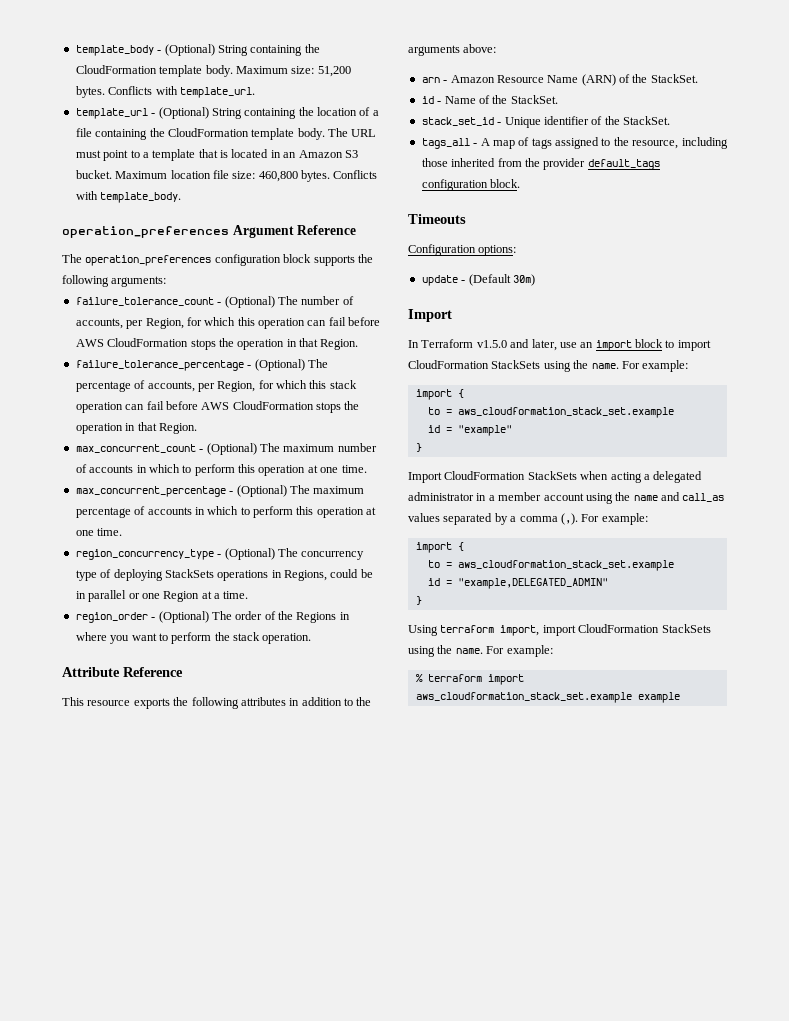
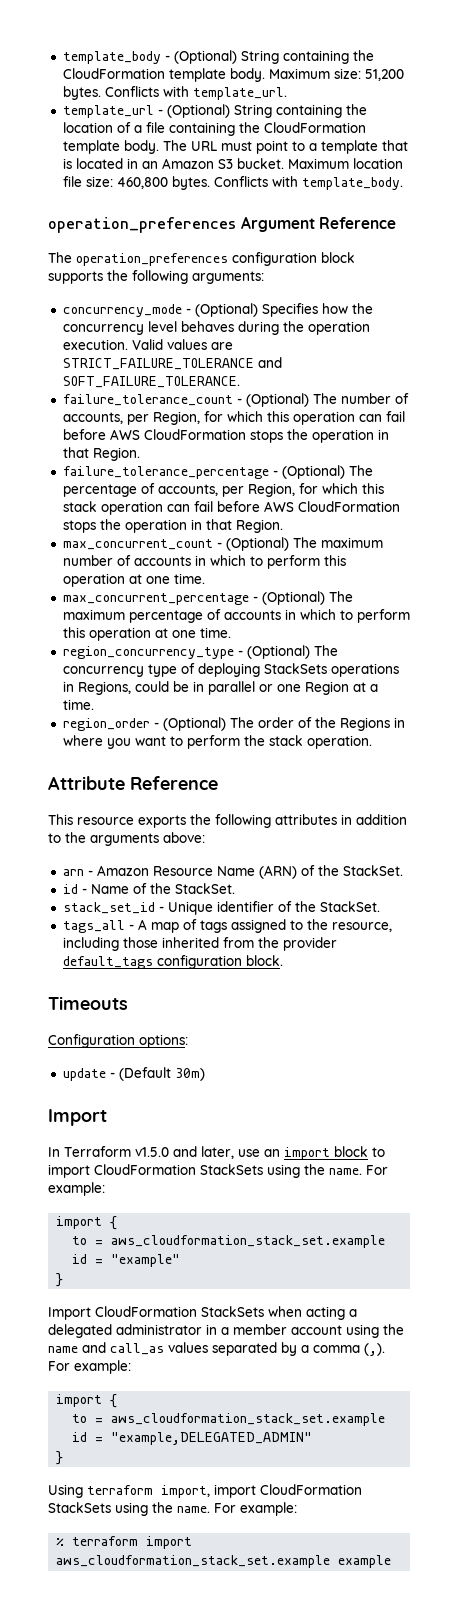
(167, 281) none -> [62,303,373,317] [62,321,370,335] [62,339,233,350] [62,357,282,370] [62,376,240,388] // concurrency_mode - (Optional) Specifies how the concurrency level behaves during the operation execution. Valid values are STRICT_FAILURE_TOLERANCE and SOFT_FAILURE_TOLERANCE.

